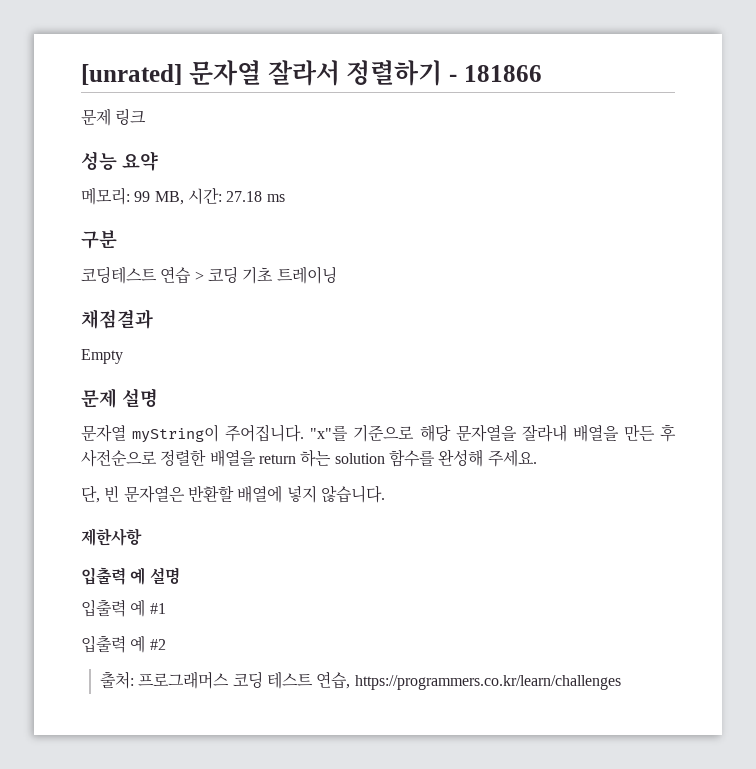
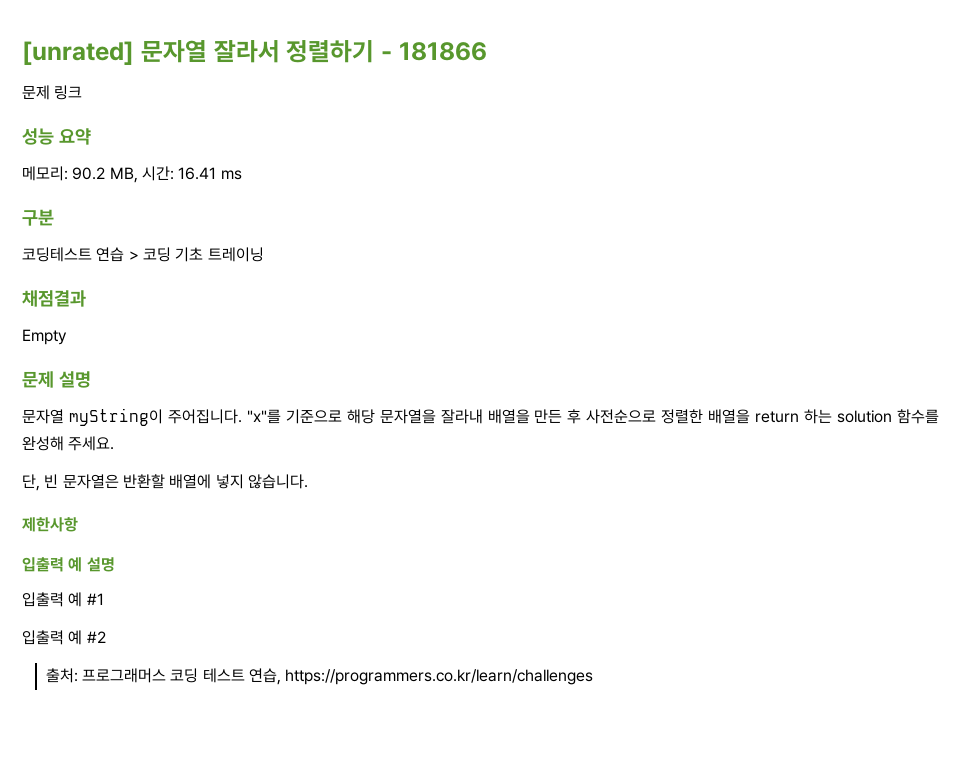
[134,191,151,202] 99 -> [72,167,106,180] 90.2
[226,191,263,202] 27.18 -> [178,167,217,180] 16.41

